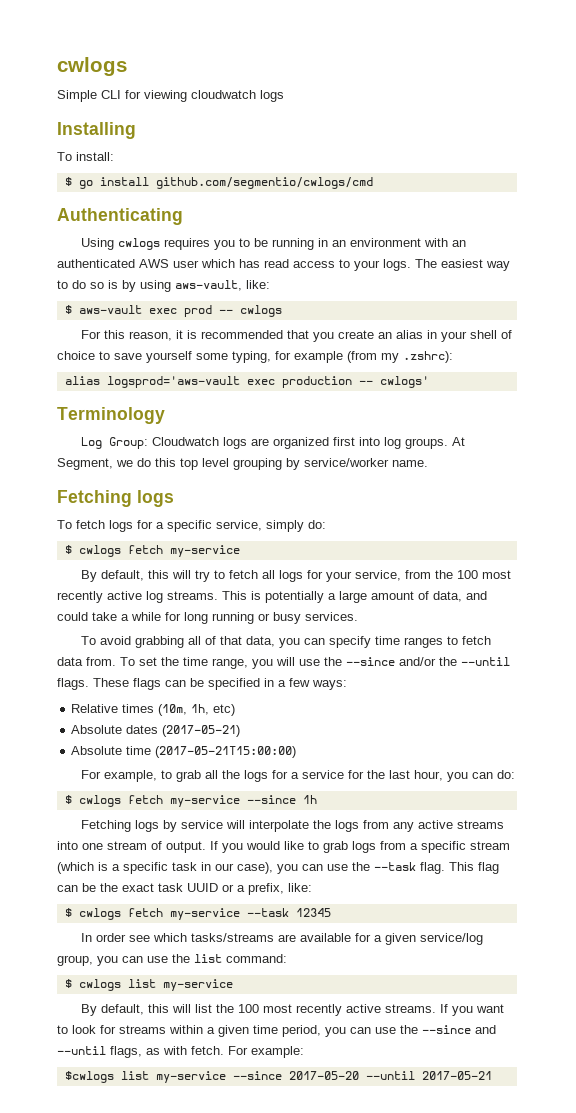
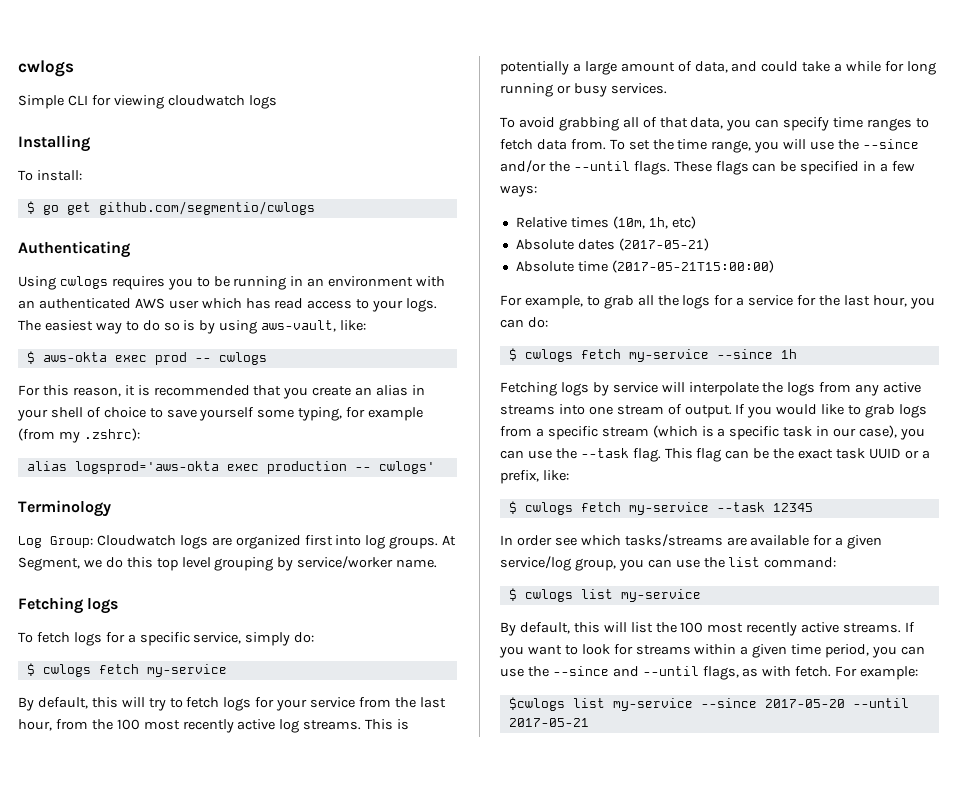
[99,177,373,189] install github.com/segmentio/cwlogs/cmd -> [66,201,315,215] get github.com/segmentio/cwlogs
[78,305,142,314] aws-vault -> [42,352,107,362] aws-okta
[106,376,240,388] logsprod='aws-vault -> [74,461,219,474] logsprod='aws-okta
[261,570,275,579] all -> (220, 702) none
[354,570,401,581] service, -> [310,697,446,708] [18,719,52,731] service from the last hour,

